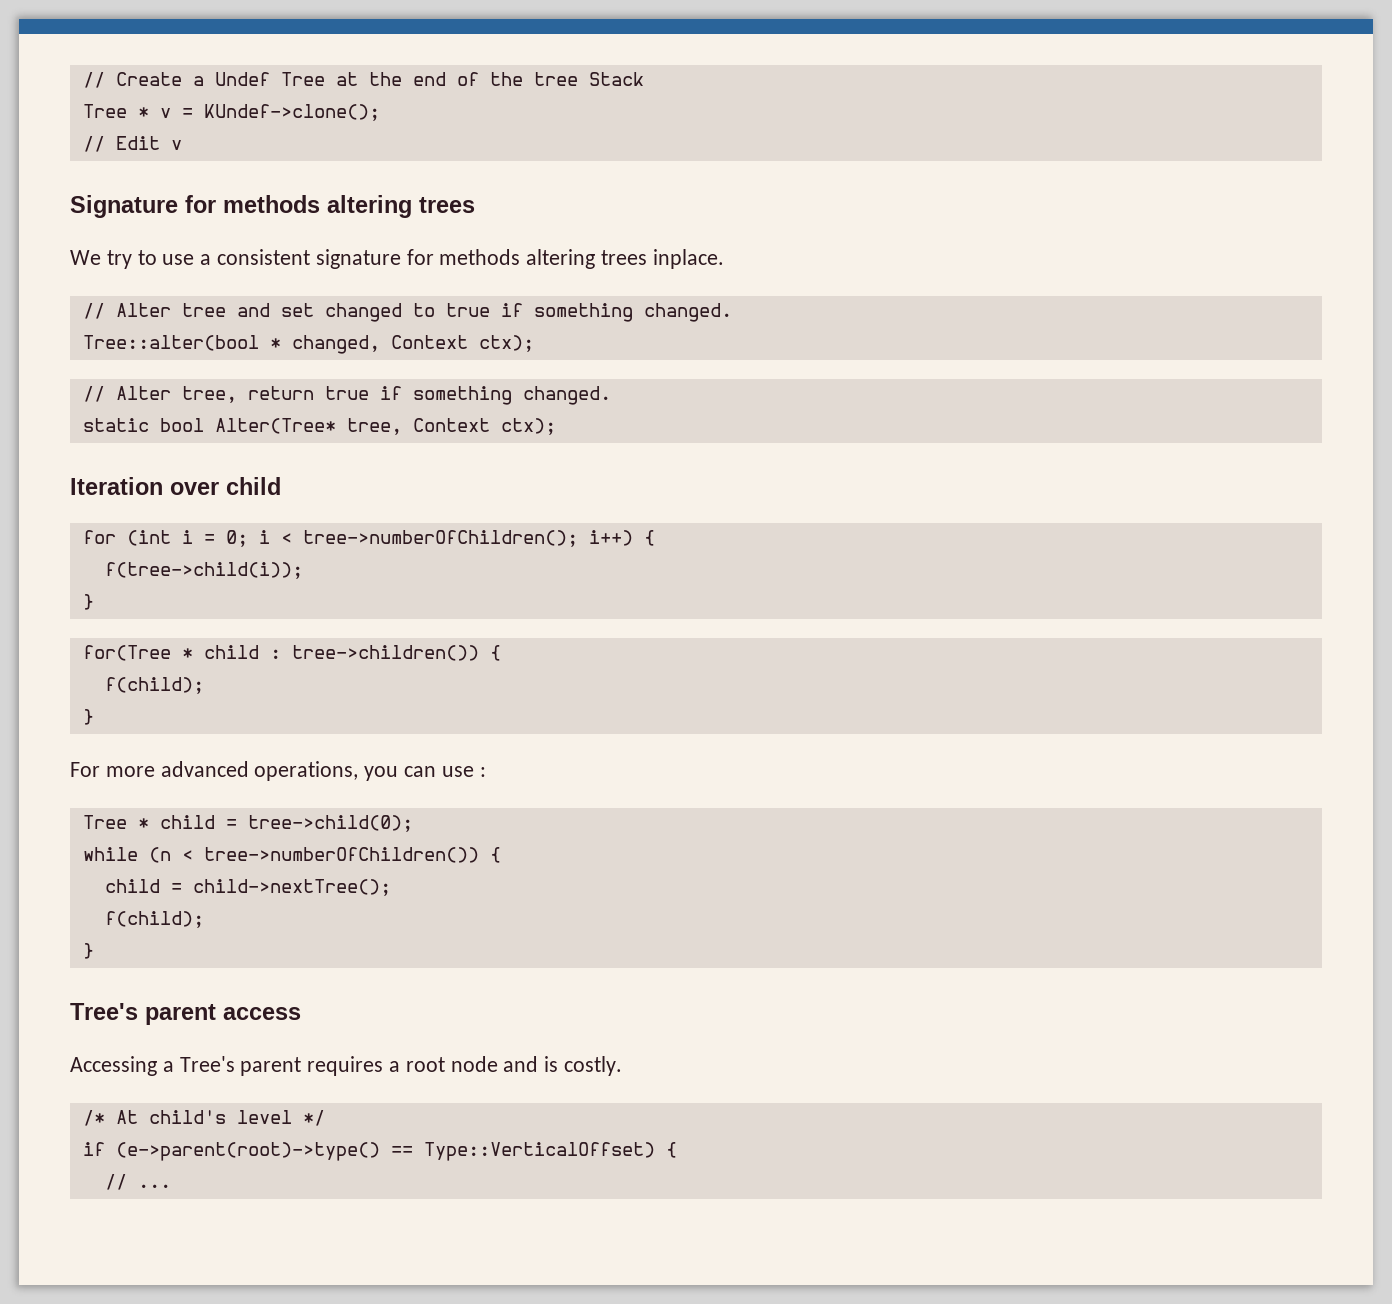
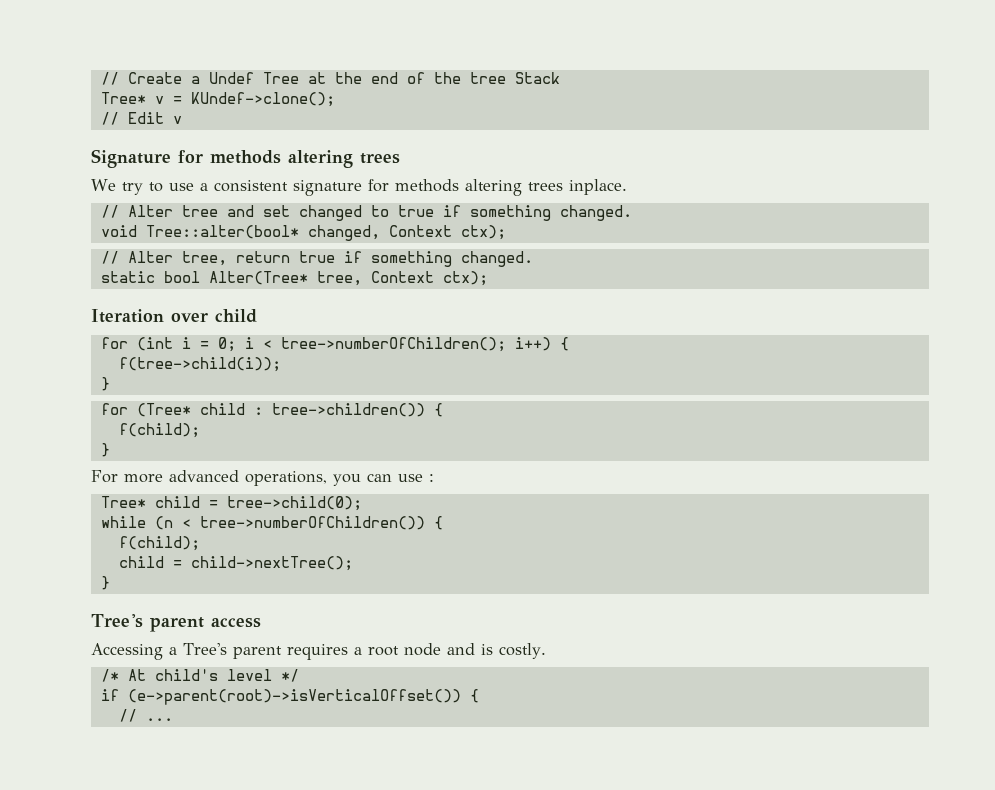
[82,104,149,118] Tree * -> [100,92,146,104] Tree*
[82,335,281,351] Tree::alter(bool * -> [100,225,299,239] void Tree::alter(bool*
[82,645,193,661] for(Tree * -> [100,403,191,417] for (Tree*
[82,815,149,829] Tree * -> [100,496,146,508] Tree*
(501, 855) none -> [118,536,200,551] // f(child);
[104,911,204,928] // f(child); -> (353, 563) none
[115,1142,655,1161] (e->parent(root)->type() == Type::VerticalOffset) -> [127,689,461,705] (e->parent(root)->isVerticalOffset())

